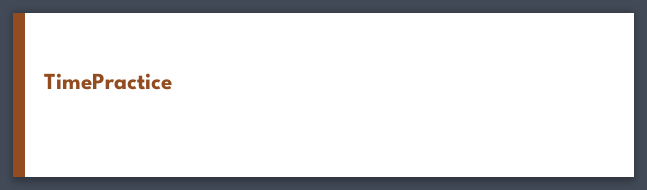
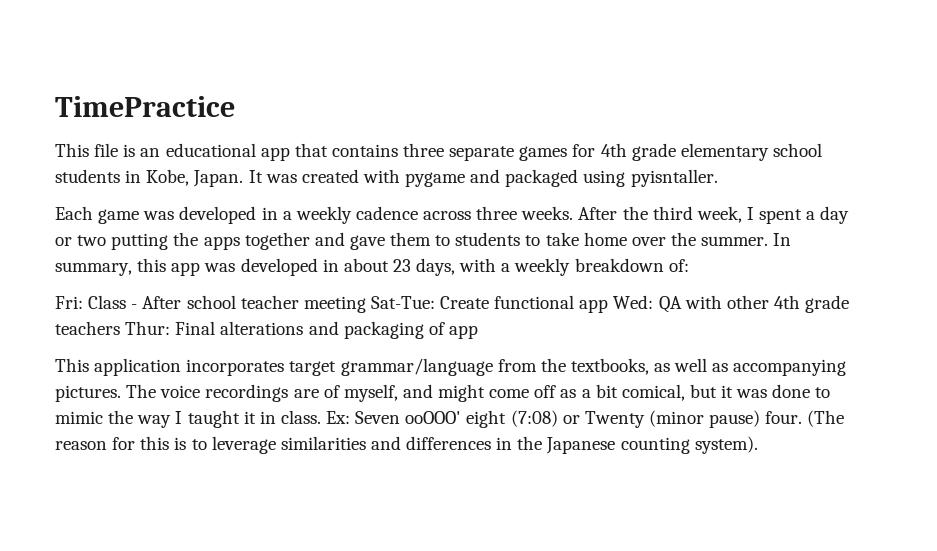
(172, 81) none -> [55,143,822,161] [55,169,718,187] [55,206,850,224] [55,232,792,250] [55,258,689,276] [55,295,850,313] [55,321,478,339] [55,358,847,376] [55,384,831,402] [55,410,845,428] [55,436,758,454] // This file is an educational app that contains three separate games for 4th grade elementary school students in Kobe, Japan. It was created with pygame and packaged using pyisntaller. // Each game was developed in a weekly cadence across three weeks. After the third week, I spent a day or two putting the apps together and gave them to students to take home over the summer. In summary, this app was developed in about 23 days, with a weekly breakdown of: // Fri: Class - After school teacher meeting Sat-Tue: Create functional app Wed: QA with other 4th grade teachers Thur: Final alterations and packaging of app // This application incorporates target grammar/language from the textbooks, as well as accompanying pictures. The voice recordings are of myself, and might come off as a bit comical, but it was done to mimic the way I taught it in class. Ex: Seven ooOOO' eight (7:08) or Twenty (minor pause) four. (The reason for this is to leverage similarities and differences in the Japanese counting system).

